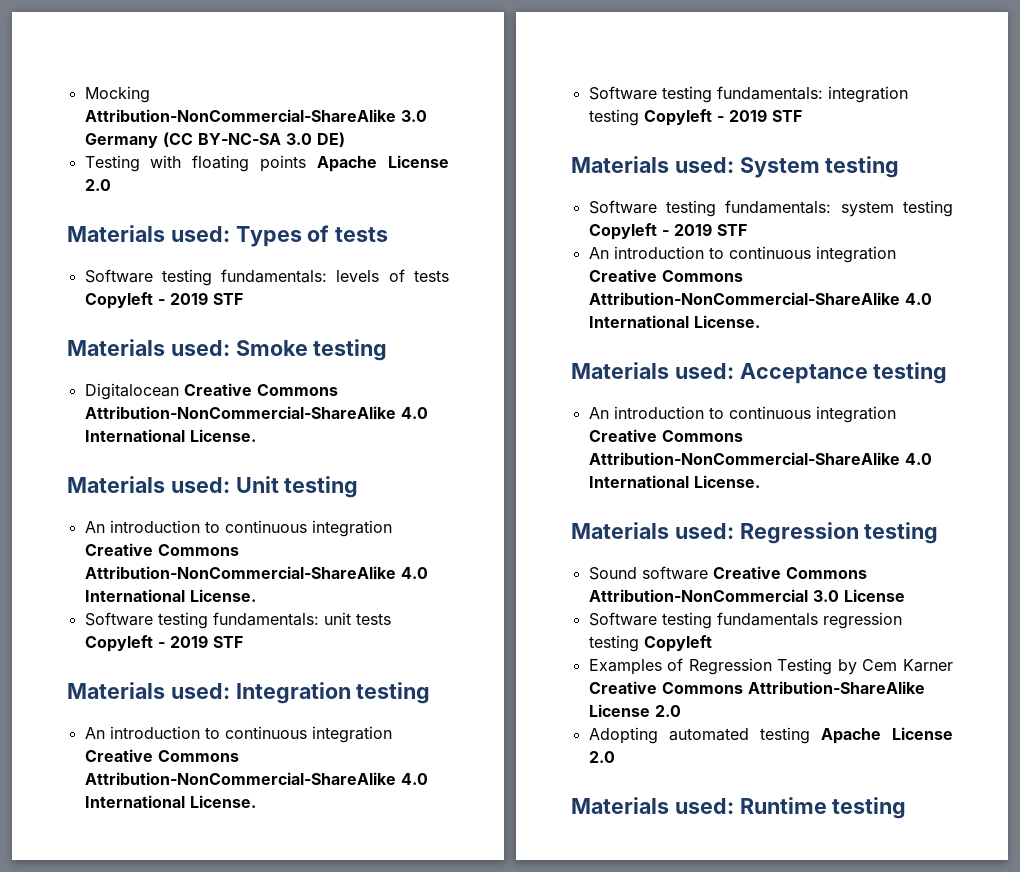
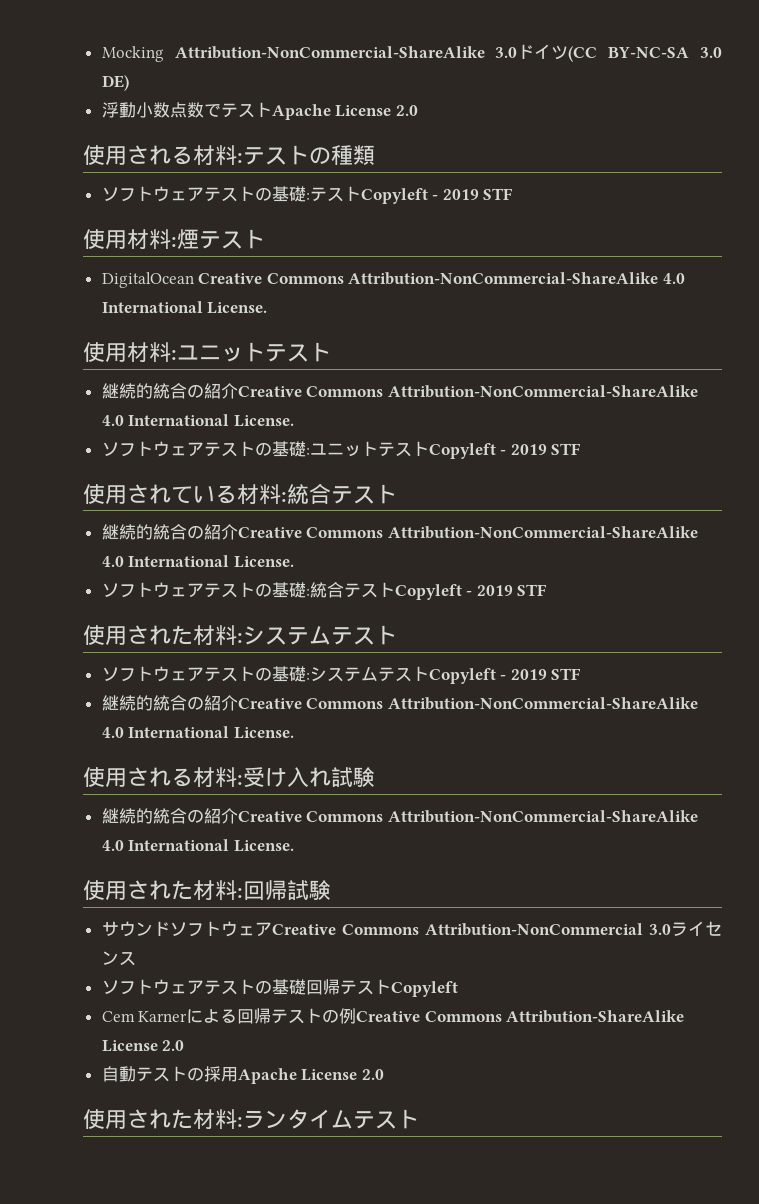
[84,133,158,148] Germany -> [517,44,569,60] ドイツ
[84,155,449,172] [84,179,111,191] [67,225,389,247] [84,269,449,286] [84,292,243,309] [67,339,388,361] [84,383,338,400] [84,406,428,419] [84,429,256,442] [67,476,359,498] [84,520,392,537] [84,543,239,556] [84,566,428,579] [84,589,256,602] [84,612,391,629] [84,635,243,652] [67,682,431,704] [84,726,392,743] [84,749,239,762] [84,772,428,785] [84,795,256,808] [588,86,908,103] [588,109,802,126] [571,156,900,178] [588,200,953,217] [588,223,747,240] [588,246,896,263] [588,269,743,282] [588,292,932,305] [588,315,760,328] [571,362,948,384] [588,406,896,423] [588,429,743,442] [588,452,932,465] [588,475,760,488] [571,522,939,544] [588,566,867,580] [588,589,905,602] [588,612,902,629] [588,635,712,652] [588,658,953,675] Testing with floating points Apache License 2.0 // Materials used: Types of tests // Software testing fundamentals: levels of tests Copyleft - 2019 STF // Materials used: Smoke testing // Digitalocean Creative Commons Attribution-NonCommercial-ShareAlike 4.0 International License. // Materials used: Unit testing // An introduction to continuous integration Creative Commons Attribution-NonCommercial-ShareAlike 4.0 International License. // Software testing fundamentals: unit tests Copyleft - 2019 STF // Materials used: Integration testing // An introduction to continuous integration Creative Commons Attribution-NonCommercial-ShareAlike 4.0 International License. // Software testing fundamentals: integration testing Copyleft - 2019 STF // Materials used: System testing // Software testing fundamentals: system testing Copyleft - 2019 STF // An introduction to continuous integration Creative Commons Attribution-NonCommercial-ShareAlike 4.0 International License. // Materials used: Acceptance testing // An introduction to continuous integration Creative Commons Attribution-NonCommercial-ShareAlike 4.0 International License. // Materials used: Regression testing // Sound software Creative Commons Attribution-NonCommercial 3.0 License // Software testing fundamentals regression testing Copyleft // Examples of Regression Testing by Cem Karner -> [101,102,418,120] [83,145,375,166] [101,186,514,204] [83,229,265,250] [101,272,686,288] [101,301,268,314] [83,342,331,363] [101,383,698,399] [101,414,294,427] [101,441,582,459] [83,483,397,505] [101,524,698,540] [101,555,294,568] [101,582,548,600] [83,625,397,646] [101,666,582,684] [101,695,698,711] [101,726,294,739] [83,767,375,788] [101,808,698,824] [101,839,294,852] [83,880,331,901] [101,921,722,937] [101,951,136,966] [101,979,458,997] [101,1008,357,1024] 浮動小数点数でテストApache License 2.0 // 使用される材料:テストの種類 // ソフトウェアテストの基礎:テストCopyleft - 2019 STF // 使用材料:煙テスト // DigitalOcean Creative Commons Attribution-NonCommercial-ShareAlike 4.0 International License. // 使用材料:ユニットテスト // 継続的統合の紹介Creative Commons Attribution-NonCommercial-ShareAlike 4.0 International License. // ソフトウェアテストの基礎:ユニットテストCopyleft - 2019 STF // 使用されている材料:統合テスト // 継続的統合の紹介Creative Commons Attribution-NonCommercial-ShareAlike 4.0 International License. // ソフトウェアテストの基礎:統合テストCopyleft - 2019 STF // 使用された材料:システムテスト // ソフトウェアテストの基礎:システムテストCopyleft - 2019 STF // 継続的統合の紹介Creative Commons Attribution-NonCommercial-ShareAlike 4.0 International License. // 使用される材料:受け入れ試験 // 継続的統合の紹介Creative Commons Attribution-NonCommercial-ShareAlike 4.0 International License. // 使用された材料:回帰試験 // サウンドソフトウェアCreative Commons Attribution-NonCommercial 3.0ライセンス // ソフトウェアテストの基礎回帰テストCopyleft // Cem Karnerによる回帰テストの例
[588,727,953,744] [588,751,615,763] [571,797,907,819] Adopting automated testing Apache License 2.0 // Materials used: Runtime testing -> [101,1066,384,1084] [83,1109,419,1130] 自動テストの採用Apache License 2.0 // 使用された材料:ランタイムテスト

